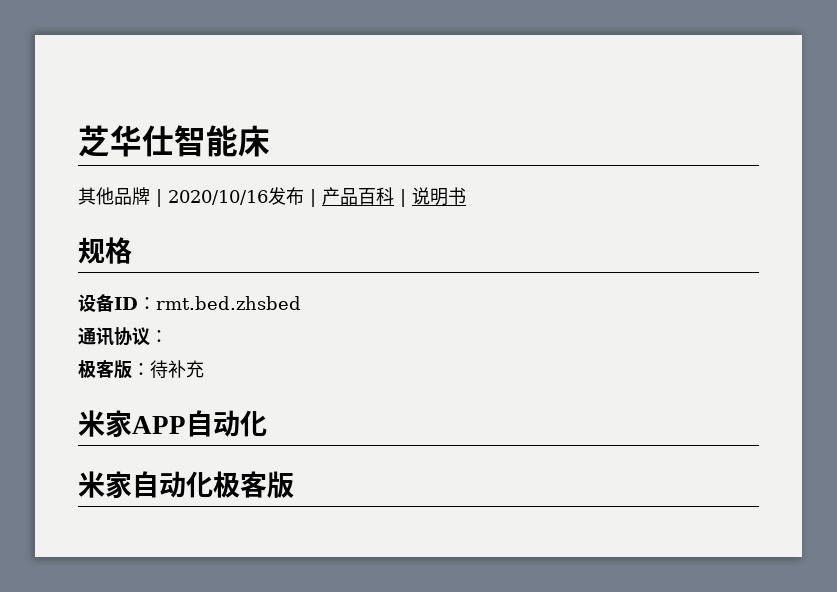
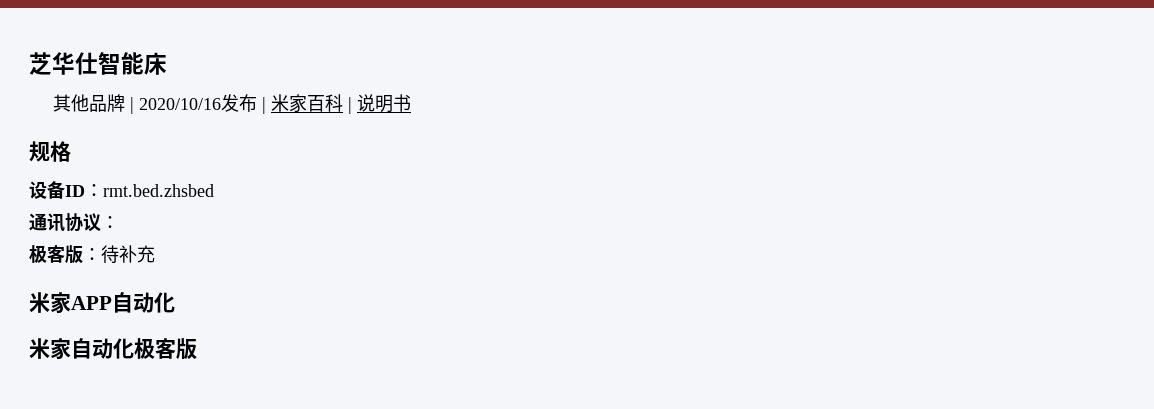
[322,187,358,205] 产品 -> [271,94,308,113] 米家

